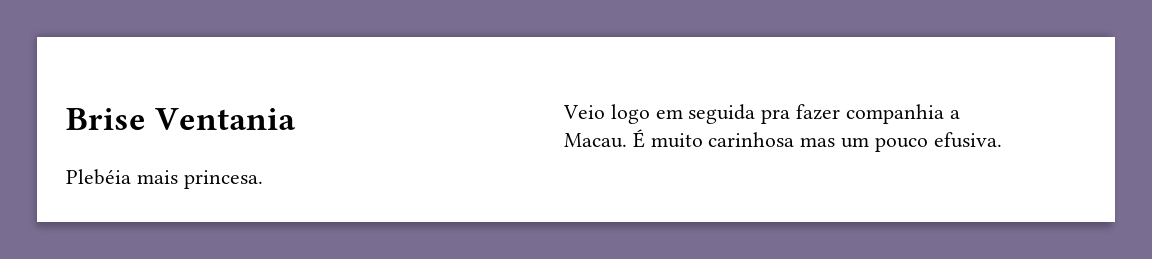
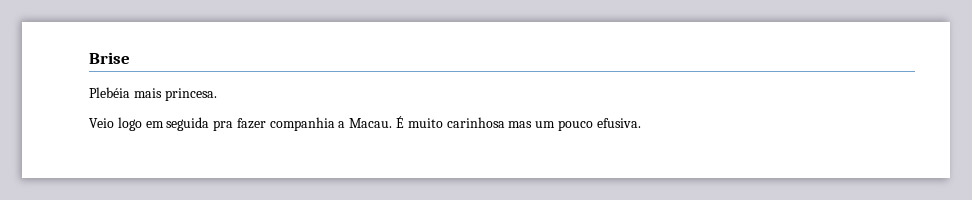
[155,108,297,130] Ventania -> (130, 58) none

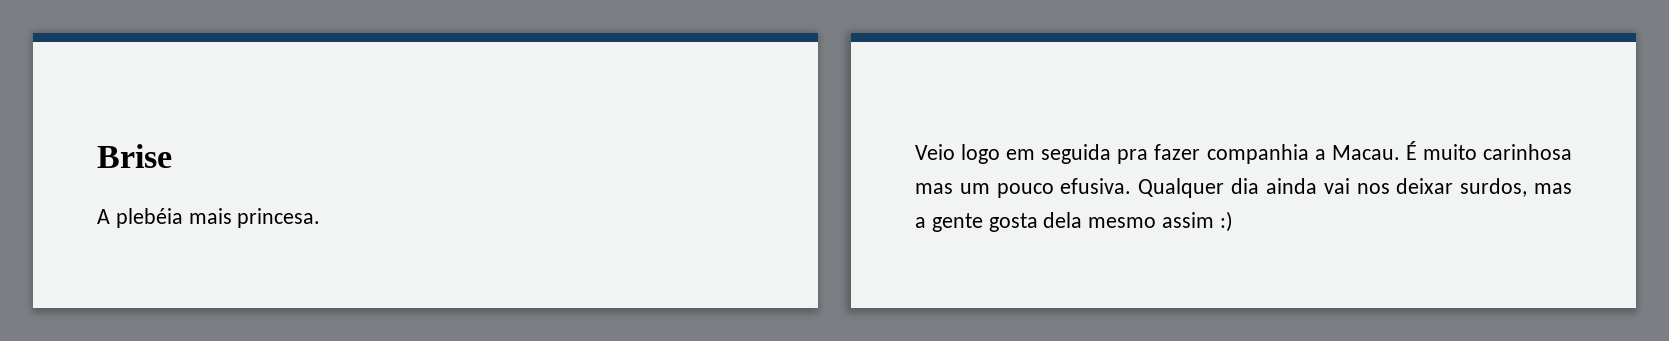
[89,87,130,98] Plebéia -> [97,208,183,228] A plebéia
(641, 123) none -> [1138,178,1572,198] [915,211,1233,232] Qualquer dia ainda vai nos deixar surdos, mas a gente gosta dela mesmo assim :)

